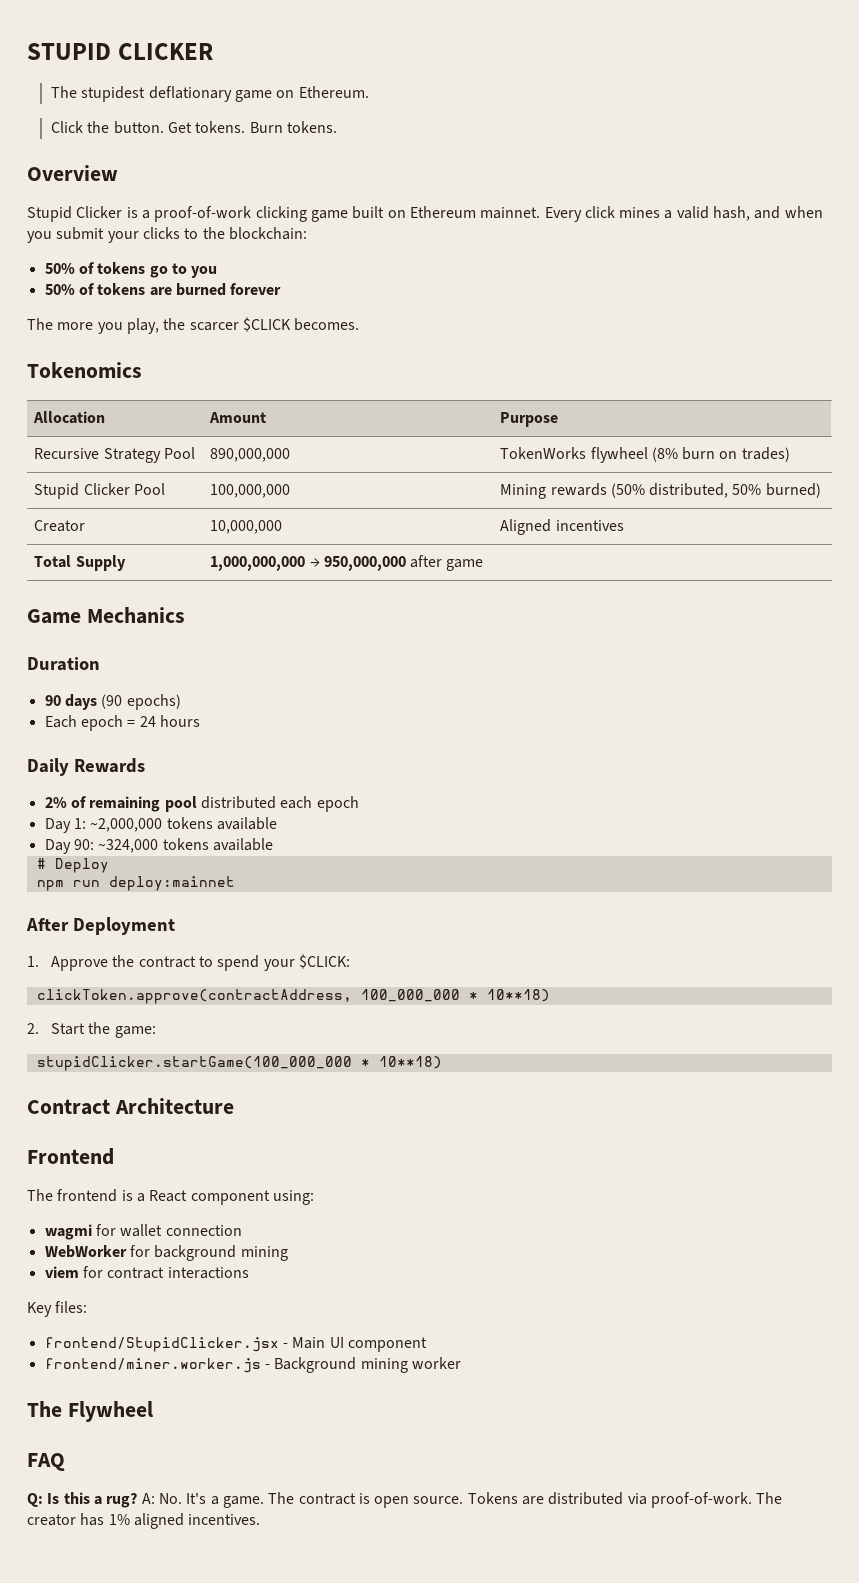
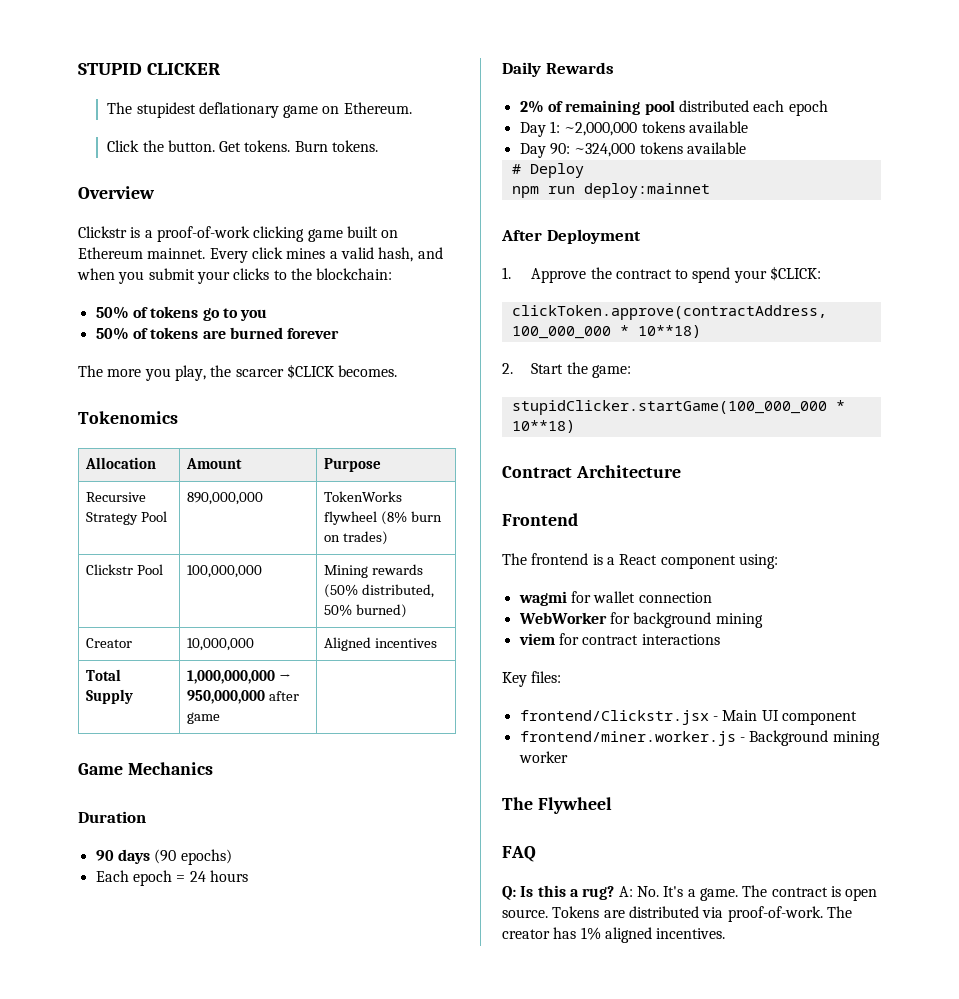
[27,206,123,222] Stupid Clicker -> [78,226,127,238] Clickstr
[34,483,130,499] Stupid Clicker -> [86,564,134,575] Clickstr
[44,1337,279,1352] frontend/StupidClicker.jsx -> [519,710,709,725] frontend/Clickstr.jsx

